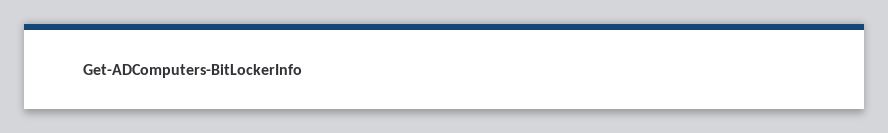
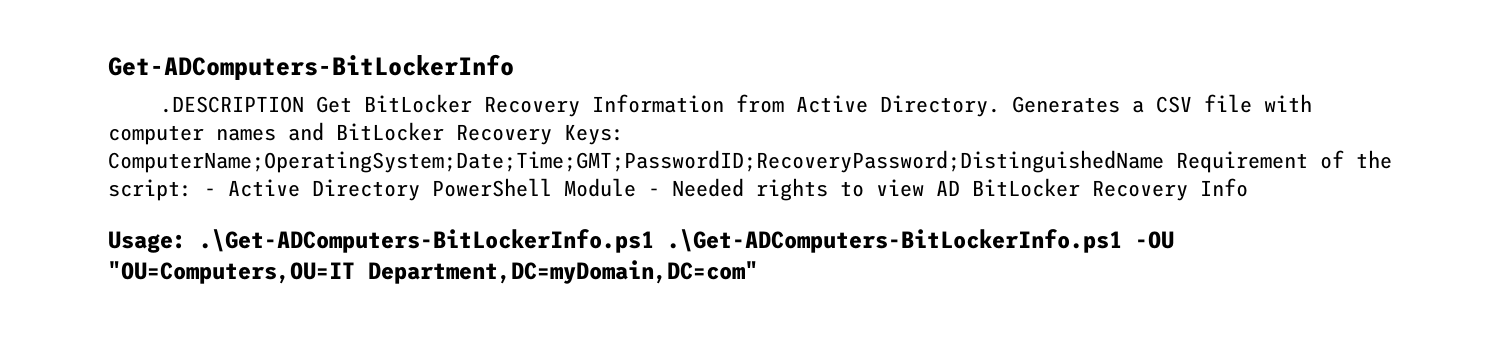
(302, 71) none -> [160,94,1313,117] [108,122,624,145] [108,150,1392,173] [108,178,1248,201] [108,229,1174,253] [108,260,758,284] // .DESCRIPTION Get BitLocker Recovery Information from Active Directory. Generates a CSV file with computer names and BitLocker Recovery Keys: ComputerName;OperatingSystem;Date;Time;GMT;PasswordID;RecoveryPassword;DistinguishedName Requirement of the script: - Active Directory PowerShell Module - Needed rights to view AD BitLocker Recovery Info // Usage: .\Get-ADComputers-BitLockerInfo.ps1 .\Get-ADComputers-BitLockerInfo.ps1 -OU "OU=Computers,OU=IT Department,DC=myDomain,DC=com"

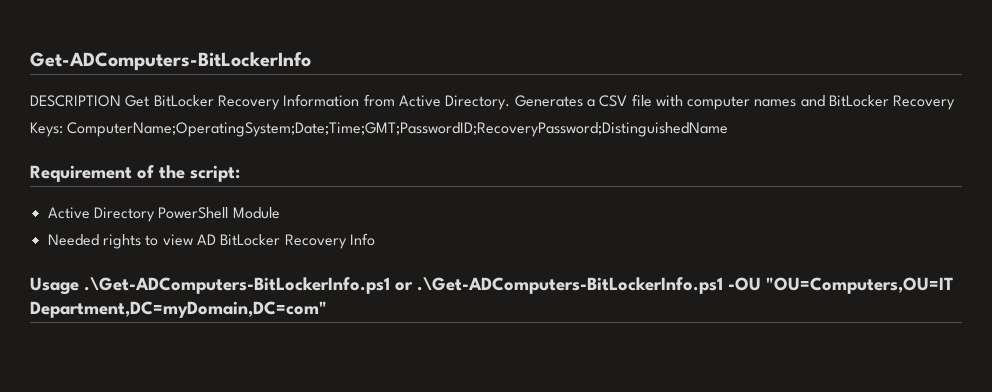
[160,96,305,113] .DESCRIPTION -> [30,95,121,107] DESCRIPTION
(1164, 161) none -> (729, 129) //
[204,188,216,196] - -> (240, 173) //
[648,188,660,196] - -> (280, 213) //
[108,229,654,253] Usage: .\Get-ADComputers-BitLockerInfo.ps1 -> [30,277,413,295] Usage .\Get-ADComputers-BitLockerInfo.ps1 or

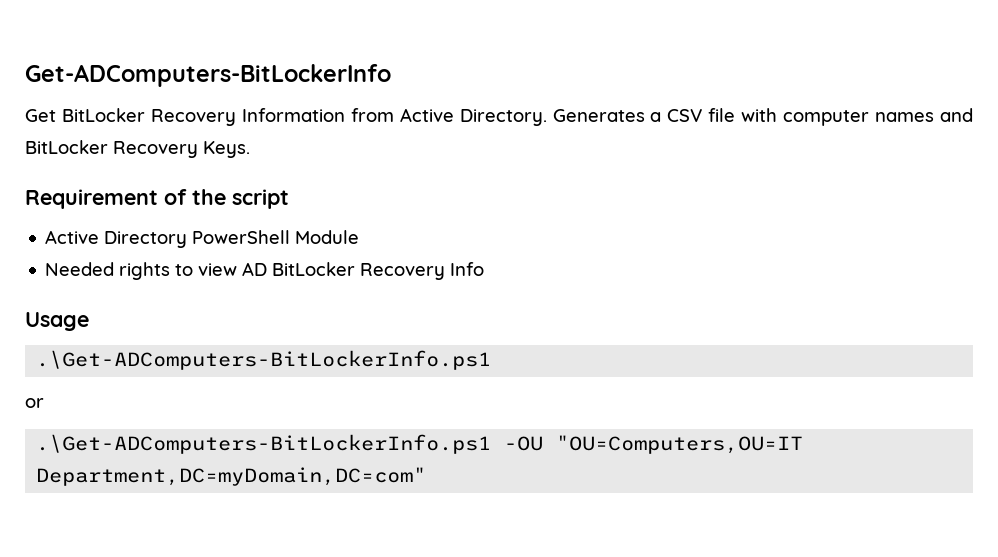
[30,95,121,107] DESCRIPTION -> (391, 75) none
[30,122,729,137] Keys: ComputerName;OperatingSystem;Date;Time;GMT;PasswordID;RecoveryPassword;DistinguishedName -> [203,141,250,158] Keys.
[190,165,240,182] script: -> [232,189,289,209] script
[84,277,390,294] .\Get-ADComputers-BitLockerInfo.ps1 -> [36,350,492,370] // .\Get-ADComputers-BitLockerInfo.ps1 //
(413, 286) none -> (44, 403) //

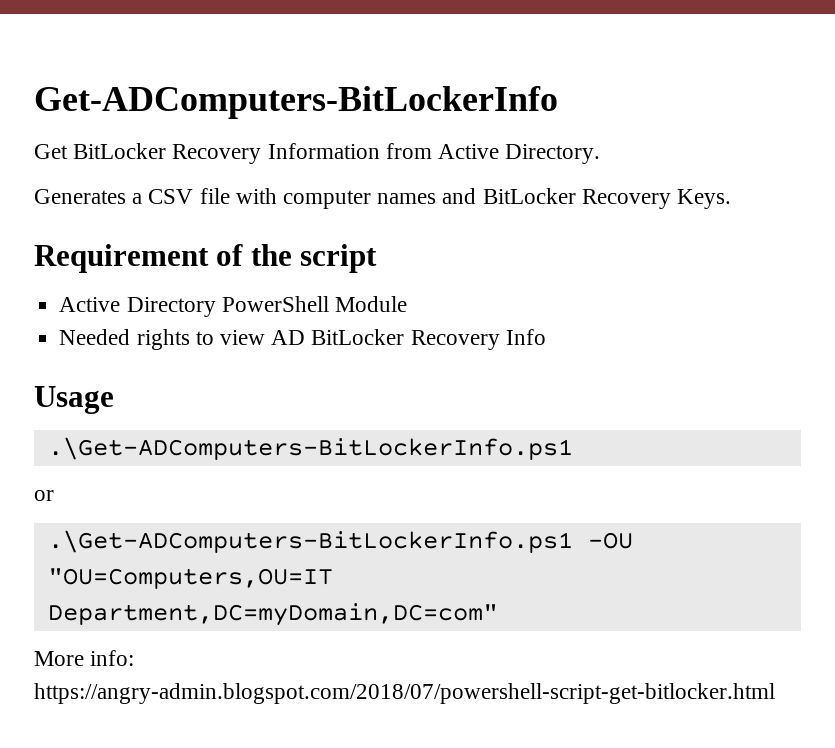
(547, 117) none -> (601, 154) //
(427, 476) none -> [34,650,135,666] [34,683,775,704] // More info: https://angry-admin.blogspot.com/2018/07/powershell-script-get-bitlocker.html

